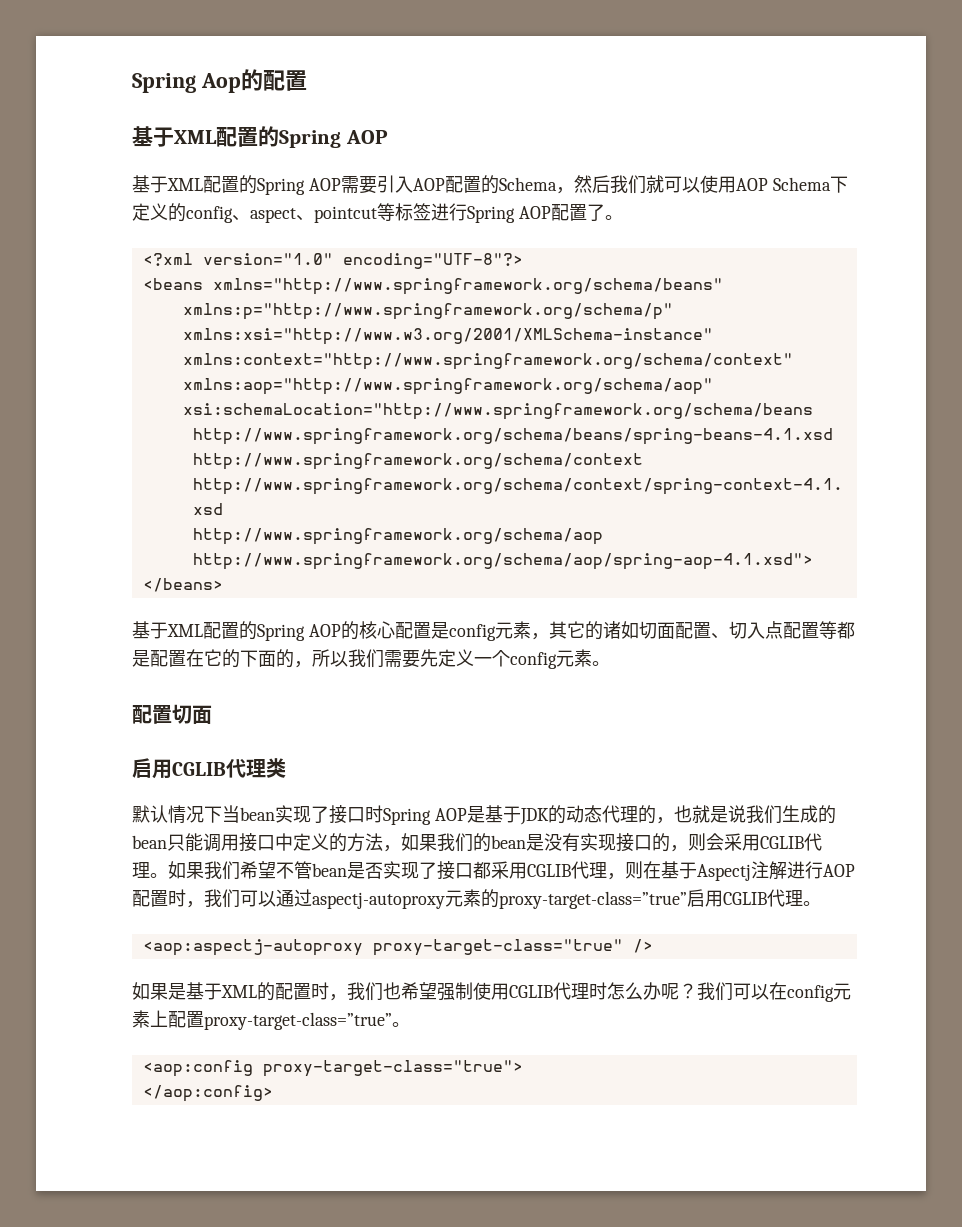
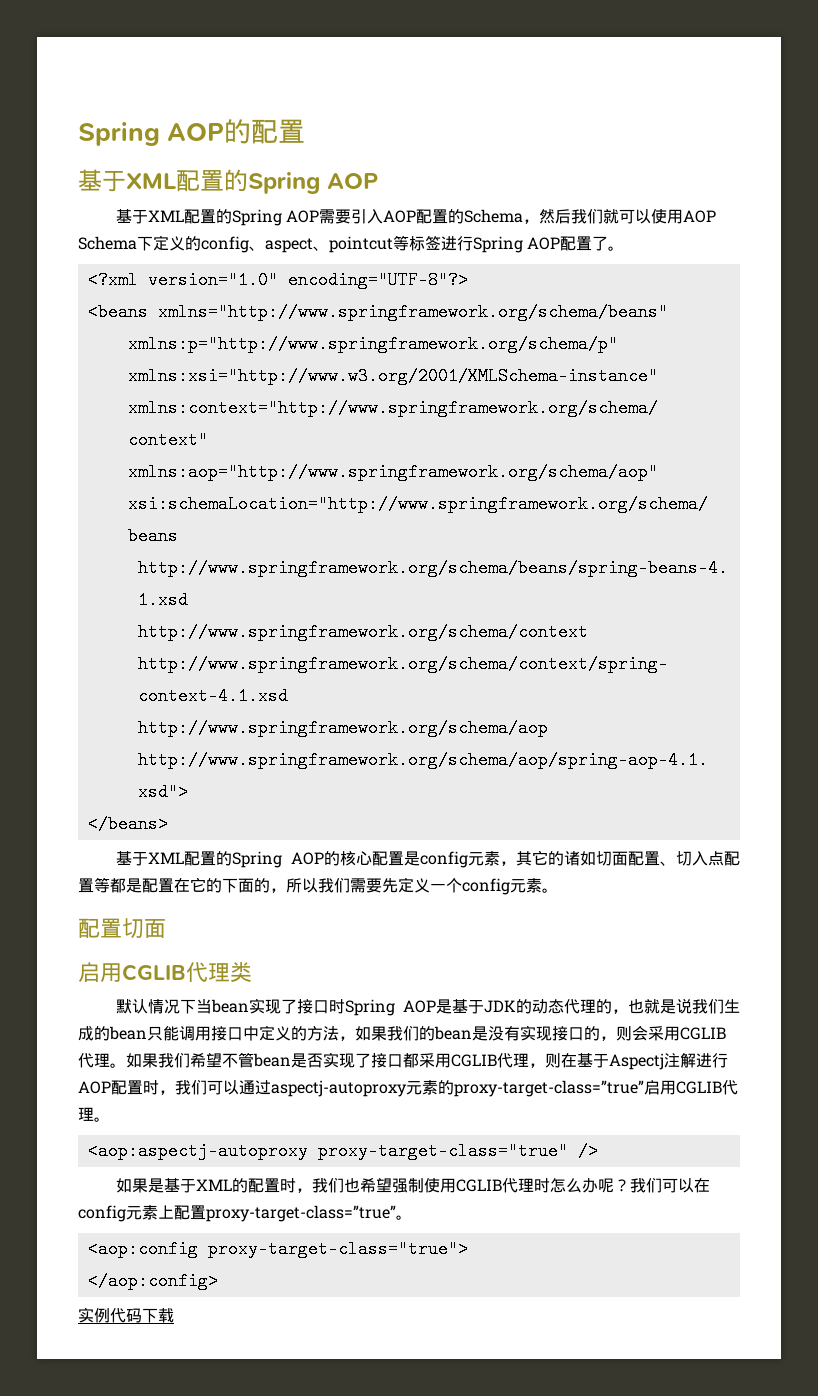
[132,73,241,93] Spring Aop -> [78,122,225,146] Spring AOP
(273, 1093) none -> [78,1307,174,1323] // 实例代码下载

